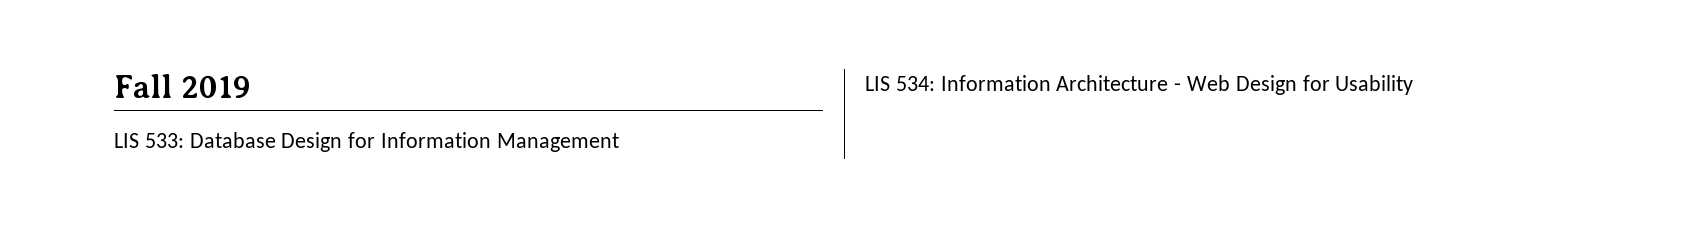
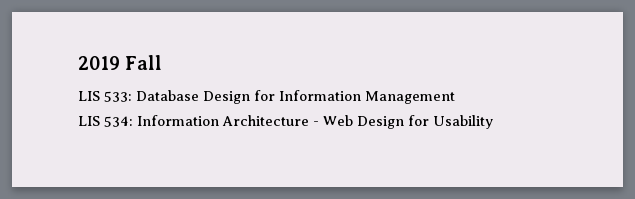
(114, 86) none -> [78,56,120,70] 2019
[180,75,251,98] 2019 -> (163, 62) none

